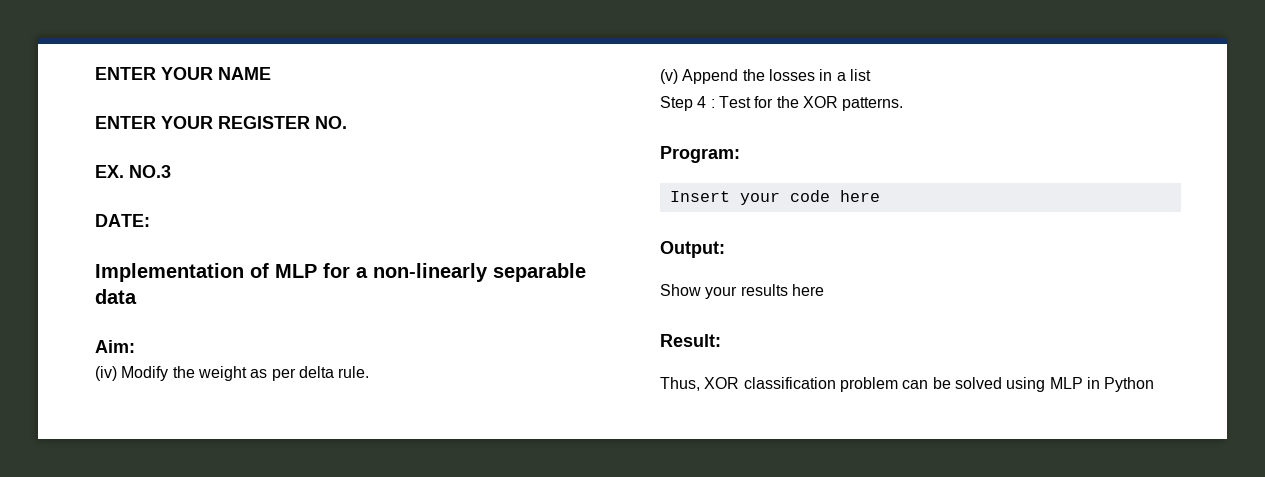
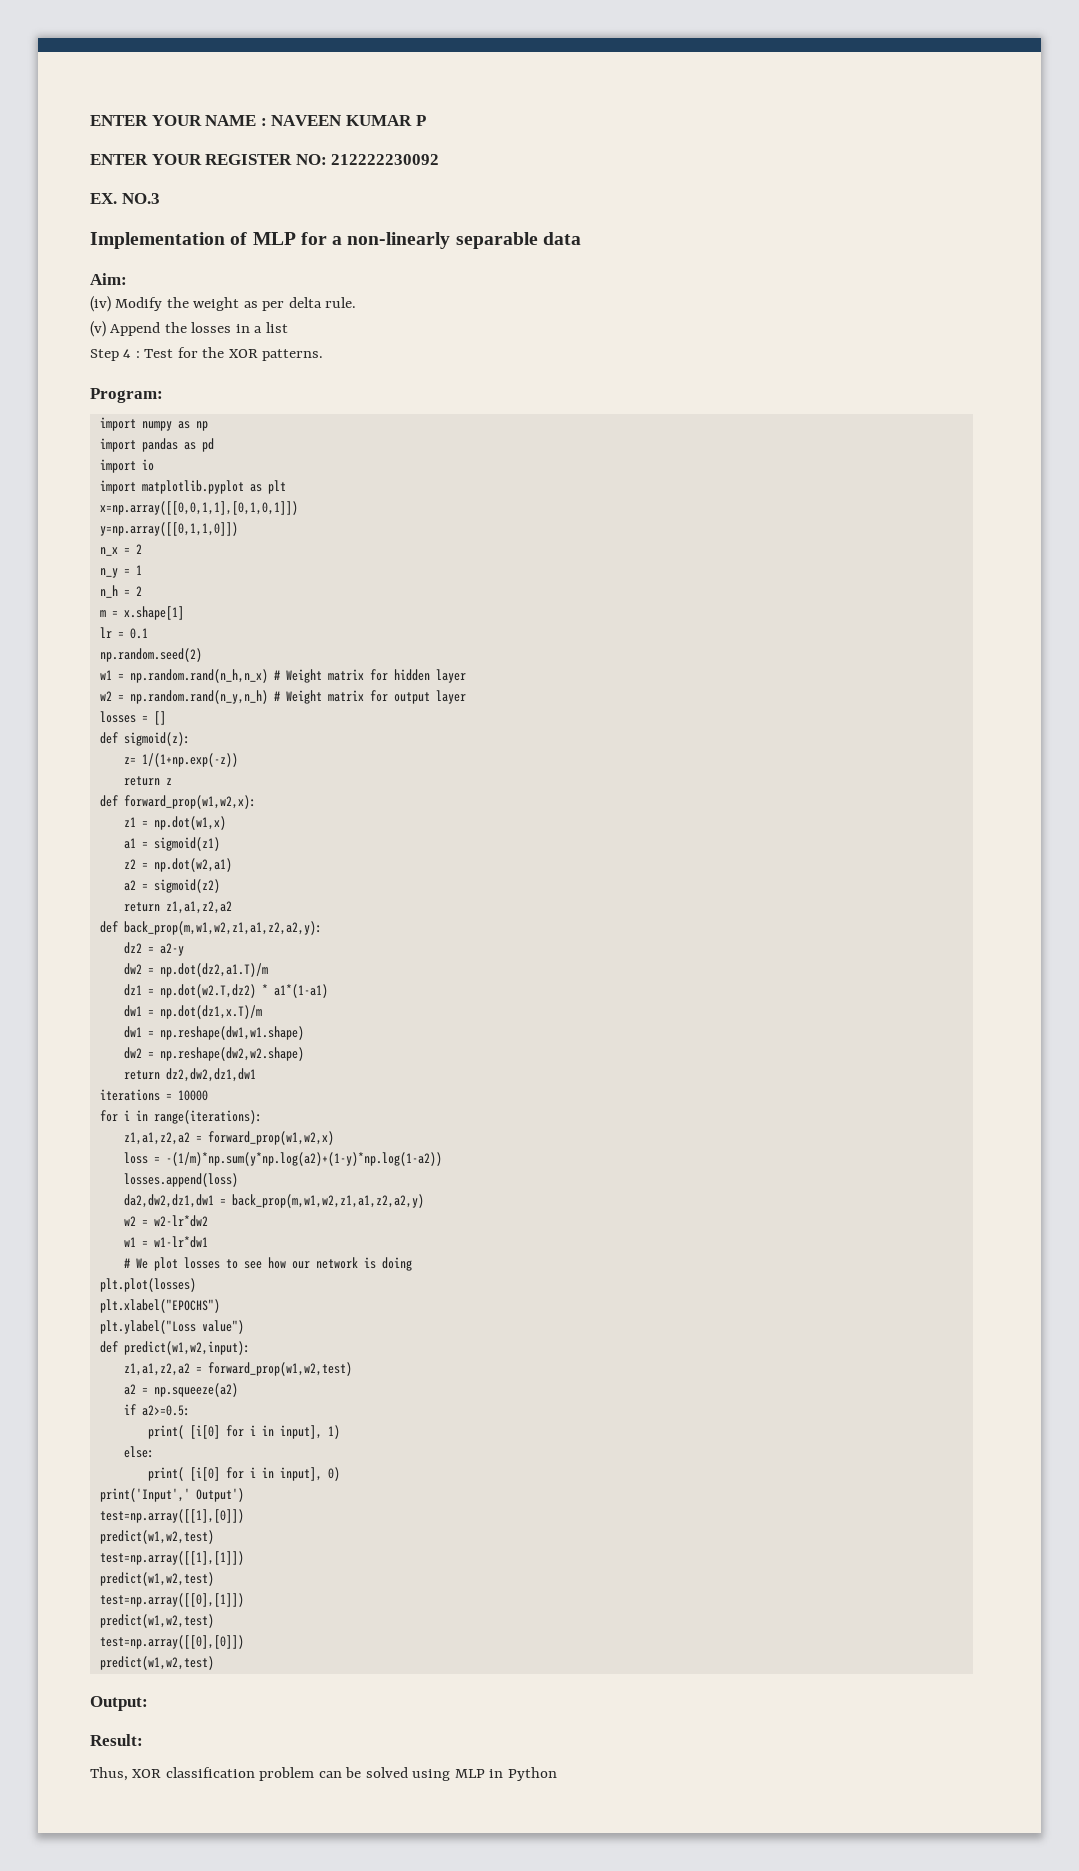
(271, 73) none -> [260,115,426,126] : NAVEEN KUMAR P
[315,116,347,129] NO. -> [295,154,440,165] NO: 212222230092
[95,214,150,227] // DATE: -> (160, 198) none
[669,190,880,205] [660,241,725,258] [660,284,824,299] Insert your code here // Output: // Show your results here -> [99,417,208,431] [99,438,214,452] [99,459,154,473] [99,480,286,494] [99,501,298,515] [99,522,238,536] [99,544,142,556] [99,565,142,578] [99,585,142,598] [99,606,184,620] [99,627,148,639] [99,648,202,662] [99,669,466,683] [99,690,466,704] [99,711,166,725] [99,732,190,746] [123,753,238,767] [123,776,172,786] [99,795,256,809] [123,816,226,830] [123,837,220,851] [123,858,232,872] [123,879,220,893] [123,901,232,914] [99,921,322,935] [123,942,184,956] [123,963,268,977] [123,984,328,998] [123,1005,262,1019] [123,1026,304,1040] [123,1047,304,1061] [123,1068,256,1082] [99,1089,208,1101] [99,1110,262,1124] [123,1131,334,1145] [123,1152,442,1166] [123,1173,238,1187] [123,1194,424,1208] [123,1215,208,1227] [123,1236,208,1248] [123,1257,412,1271] [99,1278,196,1292] [99,1299,220,1313] [99,1320,244,1334] [99,1341,250,1355] [123,1362,352,1376] [123,1383,238,1397] [123,1404,190,1416] [147,1425,340,1439] [123,1446,154,1458] [147,1467,340,1481] [99,1488,244,1502] [99,1509,244,1523] [99,1530,214,1544] [99,1551,244,1565] [99,1572,214,1586] [99,1593,244,1607] [99,1614,214,1628] [99,1635,244,1649] [99,1656,214,1670] [90,1696,148,1711] import numpy as np // import pandas as pd // import io // import matplotlib.pyplot as plt // x=np.array([[0,0,1,1],[0,1,0,1]]) // y=np.array([[0,1,1,0]]) // n_x = 2 // n_y = 1 // n_h = 2 // m = x.shape[1] // lr = 0.1 // np.random.seed(2) // w1 = np.random.rand(n_h,n_x) # Weight matrix for hidden layer // w2 = np.random.rand(n_y,n_h) # Weight matrix for output layer // losses = [] // def sigmoid(z): // z= 1/(1+np.exp(-z)) // return z // def forward_prop(w1,w2,x): // z1 = np.dot(w1,x) // a1 = sigmoid(z1) // z2 = np.dot(w2,a1) // a2 = sigmoid(z2) // return z1,a1,z2,a2 // def back_prop(m,w1,w2,z1,a1,z2,a2,y): // dz2 = a2-y // dw2 = np.dot(dz2,a1.T)/m // dz1 = np.dot(w2.T,dz2) * a1*(1-a1) // dw1 = np.dot(dz1,x.T)/m // dw1 = np.reshape(dw1,w1.shape) // dw2 = np.reshape(dw2,w2.shape) // return dz2,dw2,dz1,dw1 // iterations = 10000 // for i in range(iterations): // z1,a1,z2,a2 = forward_prop(w1,w2,x) // loss = -(1/m)*np.sum(y*np.log(a2)+(1-y)*np.log(1-a2)) // losses.append(loss) // da2,dw2,dz1,dw1 = back_prop(m,w1,w2,z1,a1,z2,a2,y) // w2 = w2-lr*dw2 // w1 = w1-lr*dw1 // # We plot losses to see how our network is doing // plt.plot(losses) // plt.xlabel("EPOCHS") // plt.ylabel("Loss value") // def predict(w1,w2,input): // z1,a1,z2,a2 = forward_prop(w1,w2,test) // a2 = np.squeeze(a2) // if a2>=0.5: // print( [i[0] for i in input], 1) // else: // print( [i[0] for i in input], 0) // print('Input',' Output') // test=np.array([[1],[0]]) // predict(w1,w2,test) // test=np.array([[1],[1]]) // predict(w1,w2,test) // test=np.array([[0],[1]]) // predict(w1,w2,test) // test=np.array([[0],[0]]) // predict(w1,w2,test) // Output:

